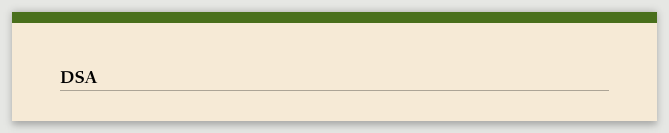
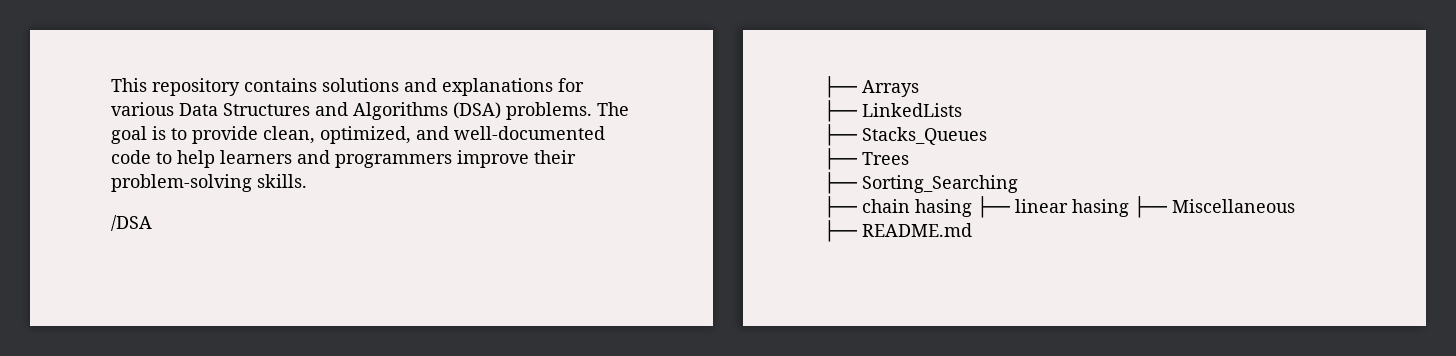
[60,70,98,84] DSA -> [111,78,584,96] [111,102,629,120] [111,126,605,144] [111,150,576,168] [111,174,307,192] [111,215,152,231] [824,76,919,98] [824,100,962,122] [824,124,987,146] [824,148,909,170] [824,172,1018,194] [824,196,1295,218] [824,220,972,242] This repository contains solutions and explanations for various Data Structures and Algorithms (DSA) problems. The goal is to provide clean, optimized, and well-documented code to help learners and programmers improve their problem-solving skills. // /DSA // ├── Arrays // ├── LinkedLists // ├── Stacks_Queues // ├── Trees // ├── Sorting_Searching // ├── chain hasing ├── linear hasing ├── Miscellaneous // ├── README.md

